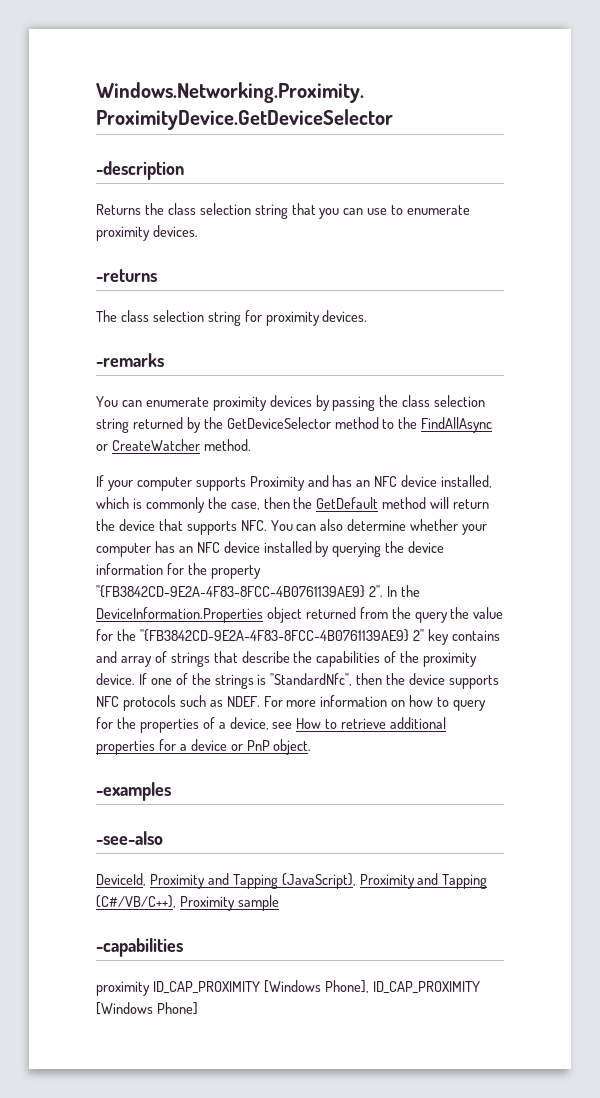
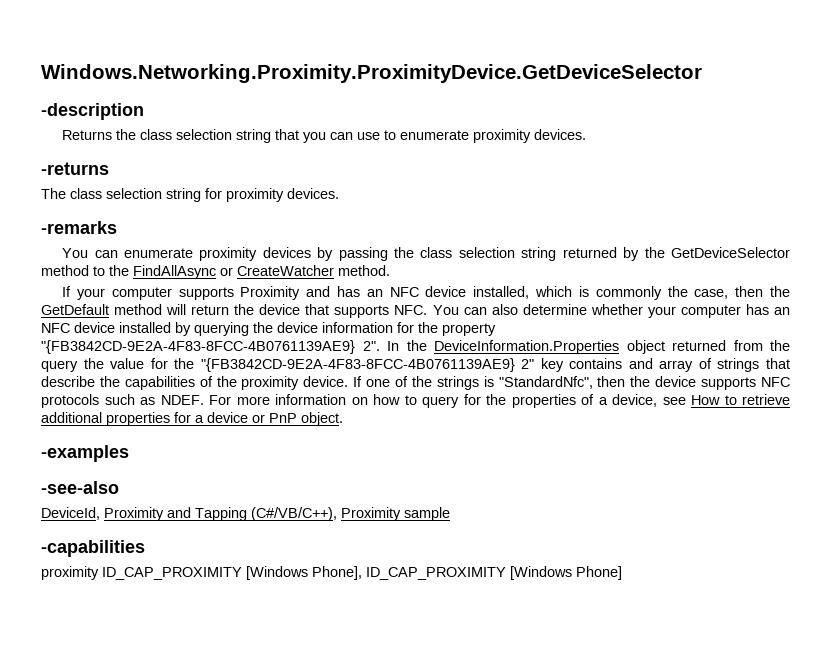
[281,873,488,889] (JavaScript), Proximity and Tapping -> (247, 514) none

